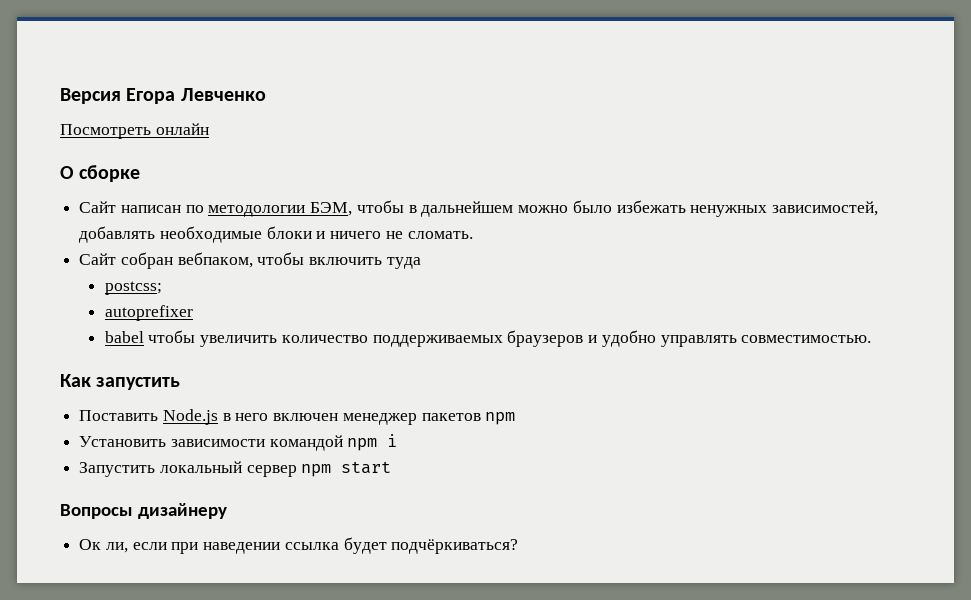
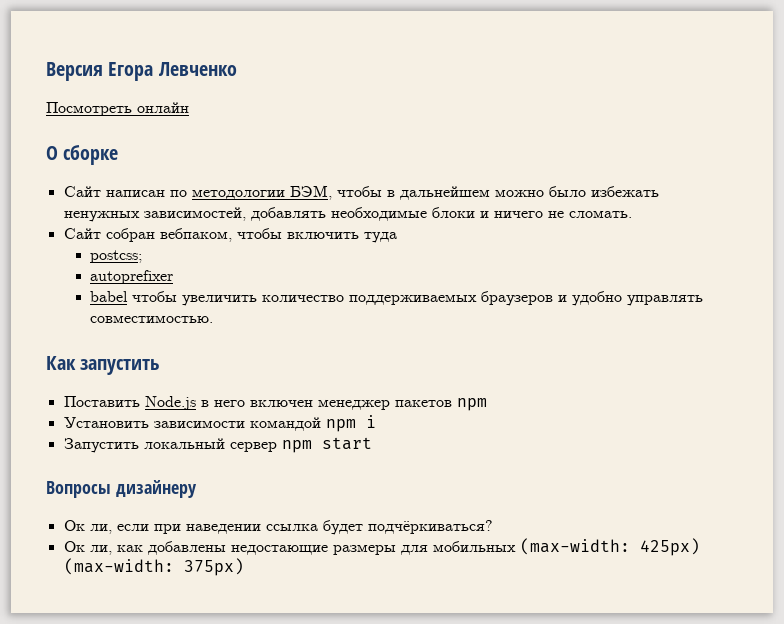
(519, 546) none -> [63,538,700,556] [63,558,244,576] // Ок ли, как добавлены недостающие размеры для мобильных (max-width: 425px) (max-width: 375px)

